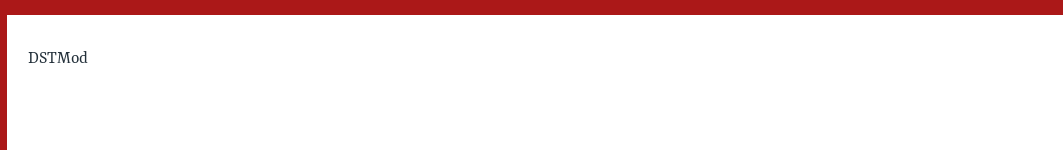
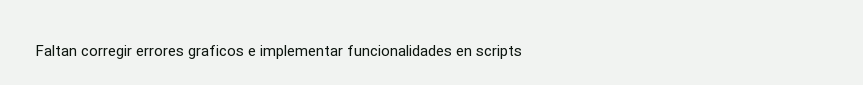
[28,51,88,63] DSTMod -> [36,45,523,59] Faltan corregir errores graficos e implementar funcionalidades en scripts

